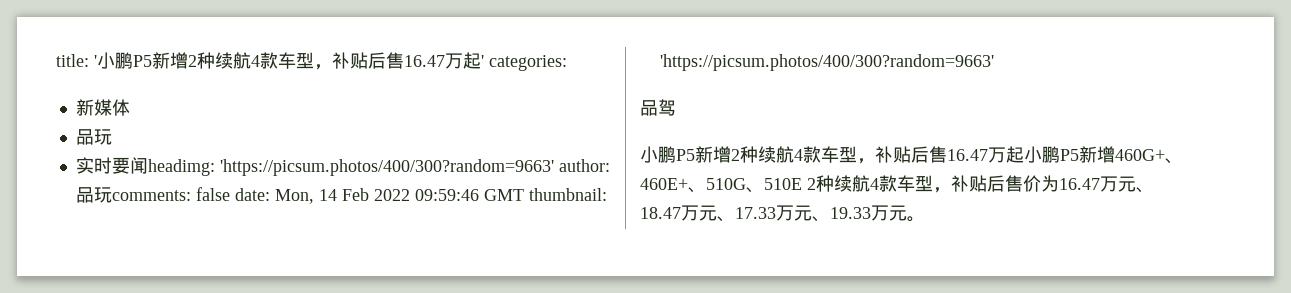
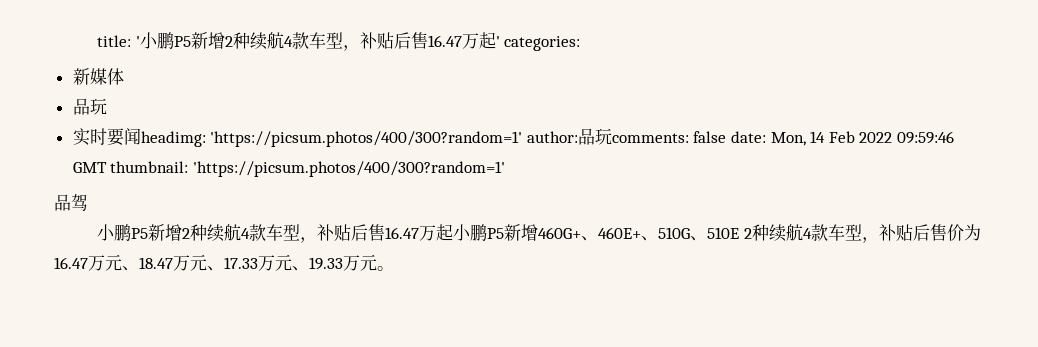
[219,159,554,176] 'https://picsum.photos/400/300?random=9663' -> [210,131,523,147] 'https://picsum.photos/400/300?random=1'
[659,54,994,71] 'https://picsum.photos/400/300?random=9663' -> [192,161,505,177] 'https://picsum.photos/400/300?random=1'

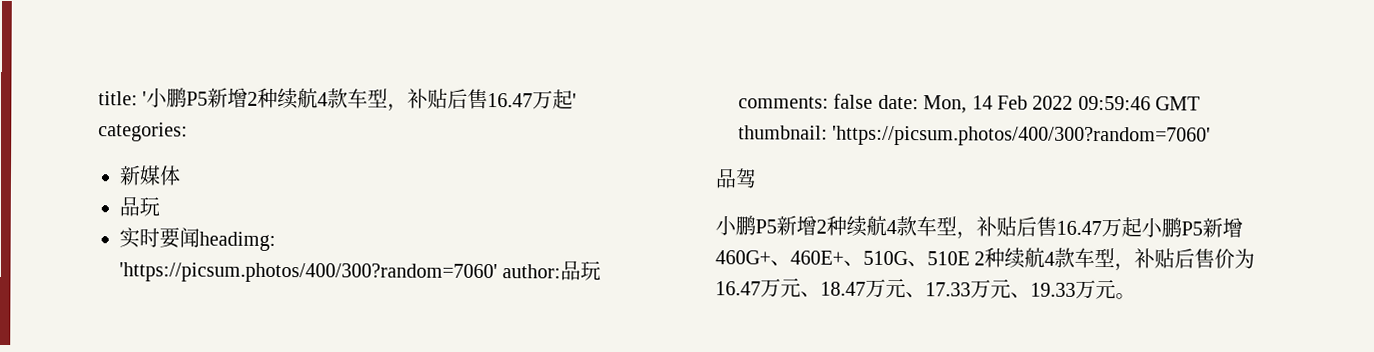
[210,131,523,147] 'https://picsum.photos/400/300?random=1' -> [119,262,498,284] 'https://picsum.photos/400/300?random=7060'
[192,161,505,177] 'https://picsum.photos/400/300?random=1' -> [832,125,1212,147] 'https://picsum.photos/400/300?random=7060'

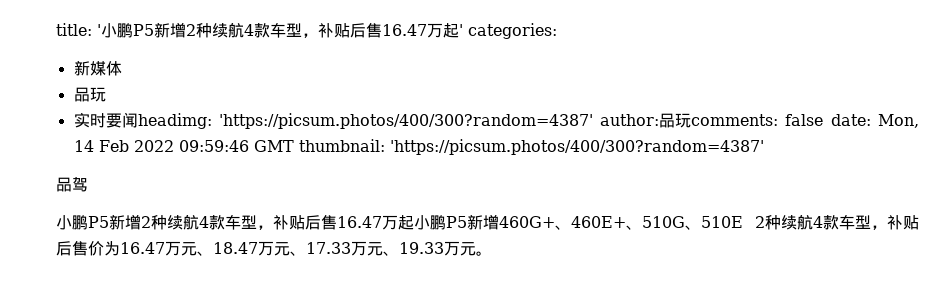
[119,262,498,284] 'https://picsum.photos/400/300?random=7060' -> [218,113,593,129] 'https://picsum.photos/400/300?random=4387'
[832,125,1212,147] 'https://picsum.photos/400/300?random=7060' -> [389,139,764,155] 'https://picsum.photos/400/300?random=4387'

